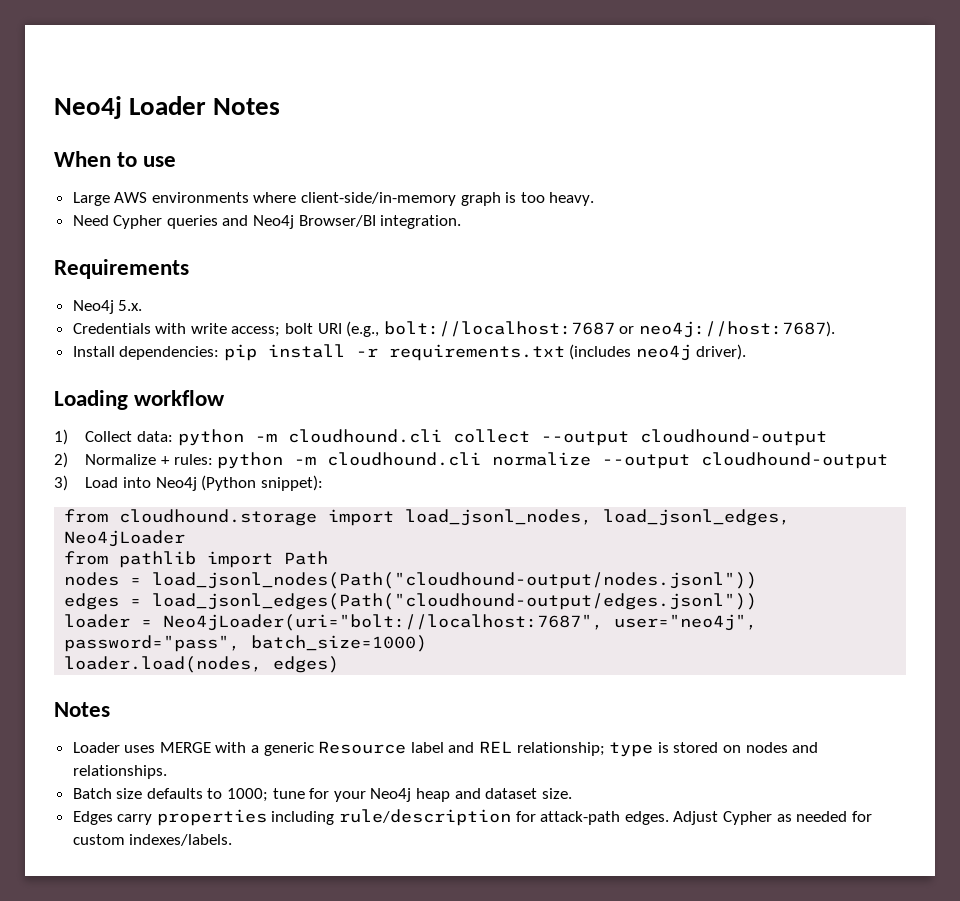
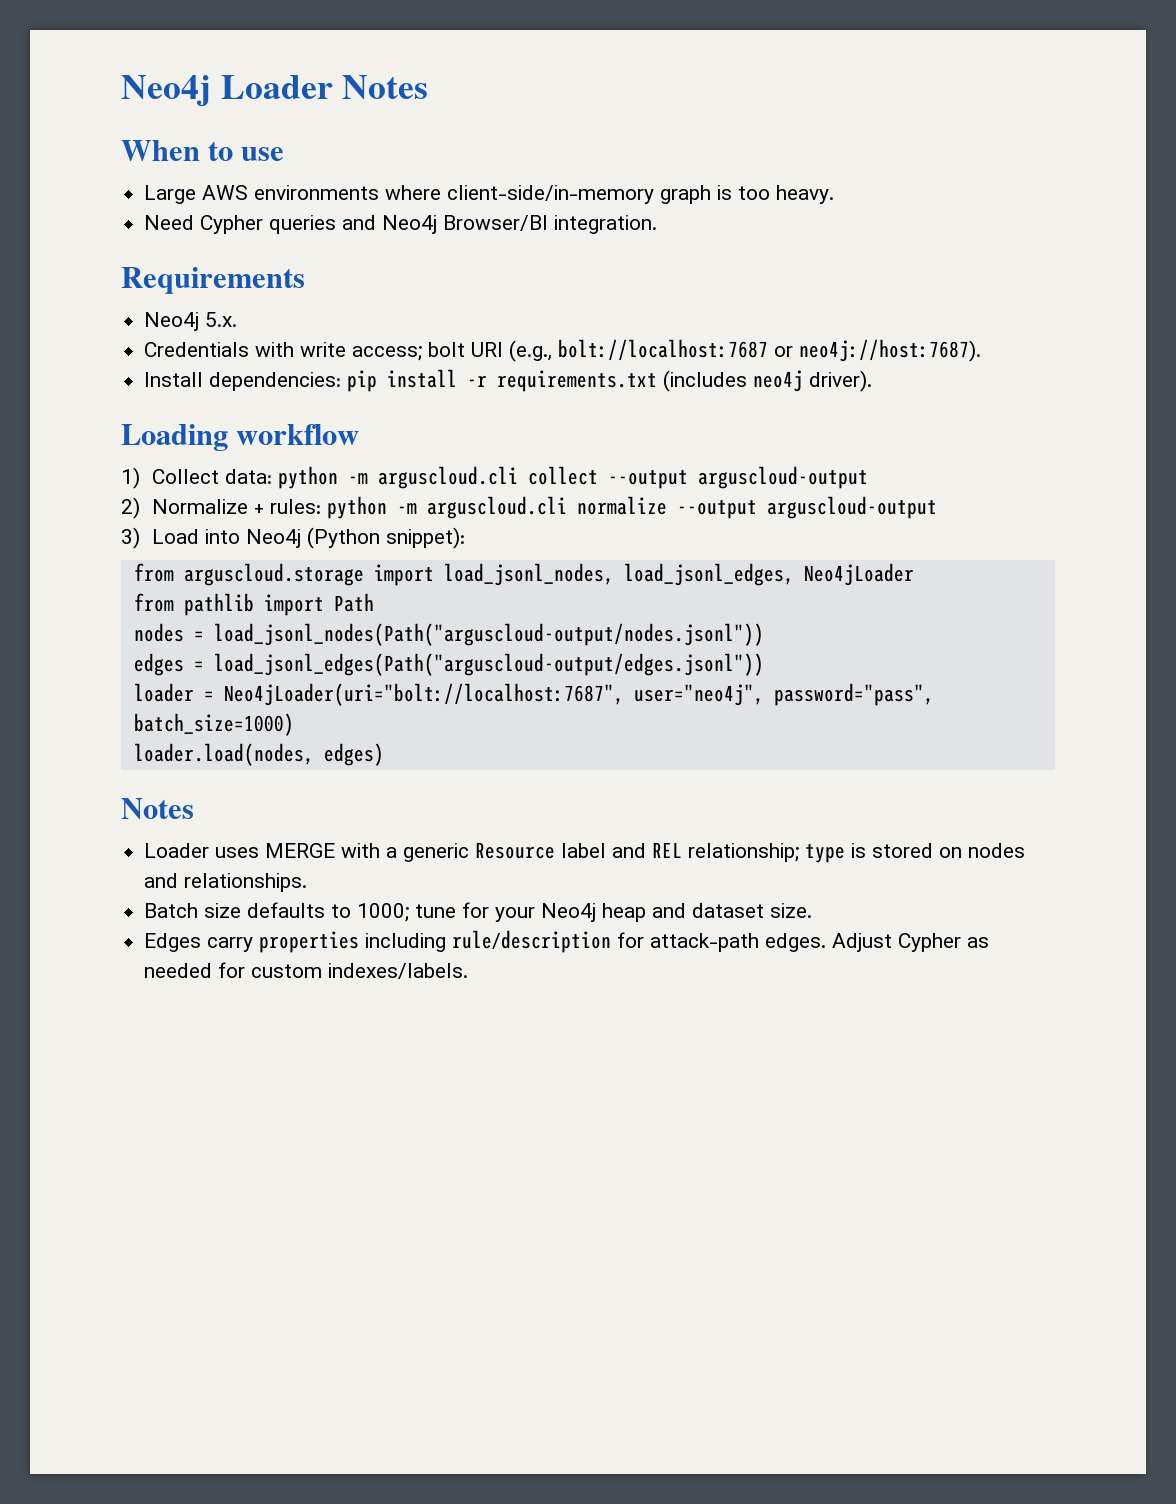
[287,429,442,443] cloudhound.cli -> [377,466,518,489] arguscloud.cli
[639,429,827,446] cloudhound-output -> [697,466,868,489] arguscloud-output
[327,452,482,466] cloudhound.cli -> [426,496,567,519] arguscloud.cli
[701,452,889,469] cloudhound-output -> [766,496,937,519] arguscloud-output
[119,509,318,526] cloudhound.storage -> [183,563,364,586] arguscloud.storage
[152,572,758,589] load_jsonl_nodes(Path("cloudhound-output/nodes.jsonl")) -> [213,623,764,646] load_jsonl_nodes(Path("arguscloud-output/nodes.jsonl"))
[152,593,758,610] load_jsonl_edges(Path("cloudhound-output/edges.jsonl")) -> [213,653,764,676] load_jsonl_edges(Path("arguscloud-output/edges.jsonl"))

